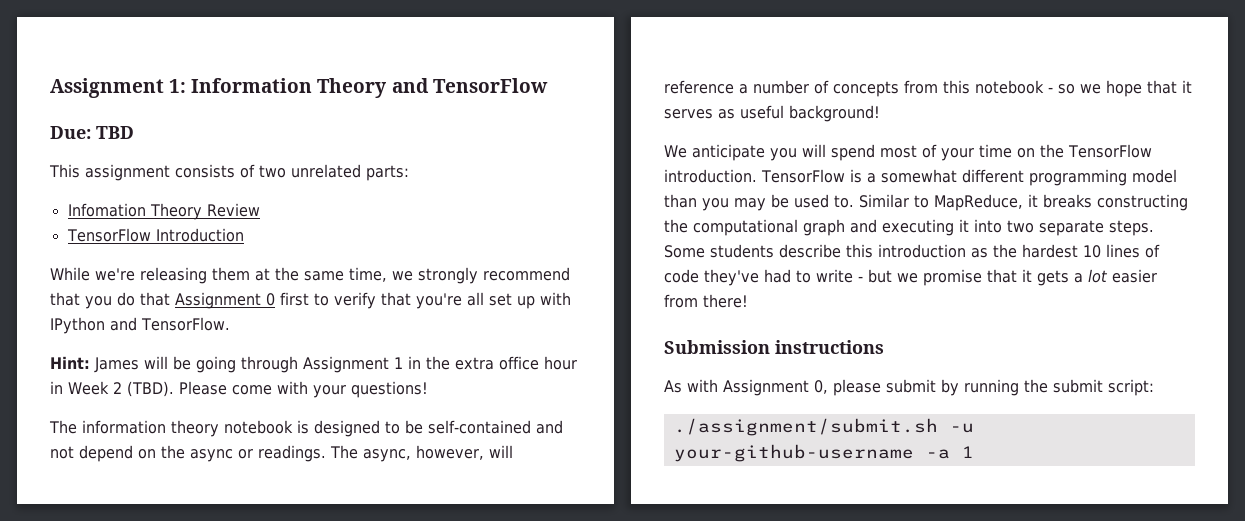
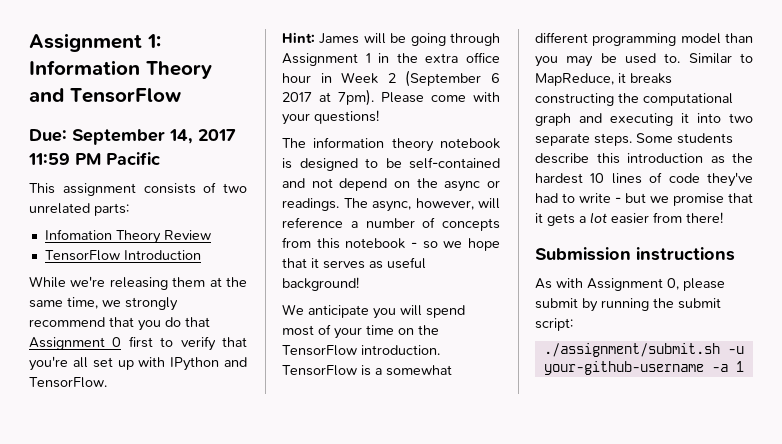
[96,126,134,139] TBD -> [72,129,236,145] [28,152,161,165] September 14, 2017 11:59 PM Pacific
[126,381,174,397] (TBD). -> [405,70,500,87] [282,89,374,106] (September 6 2017 at 7pm).

